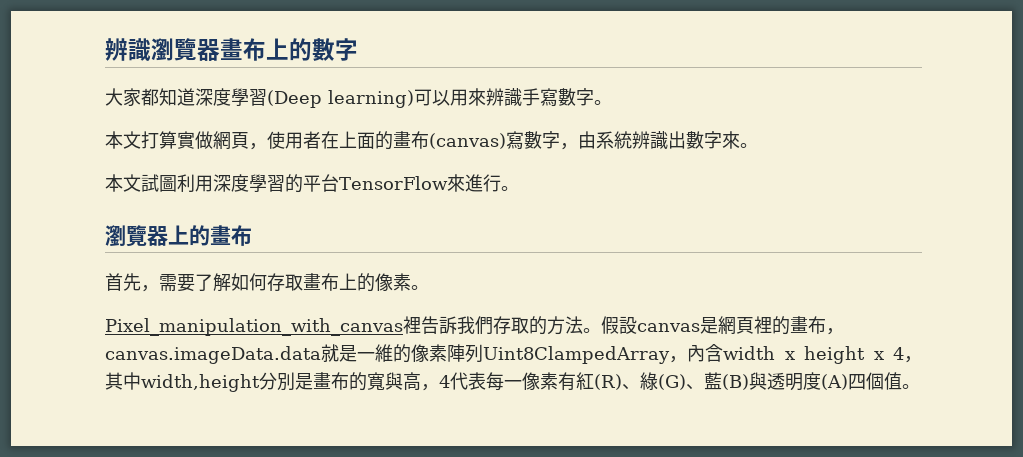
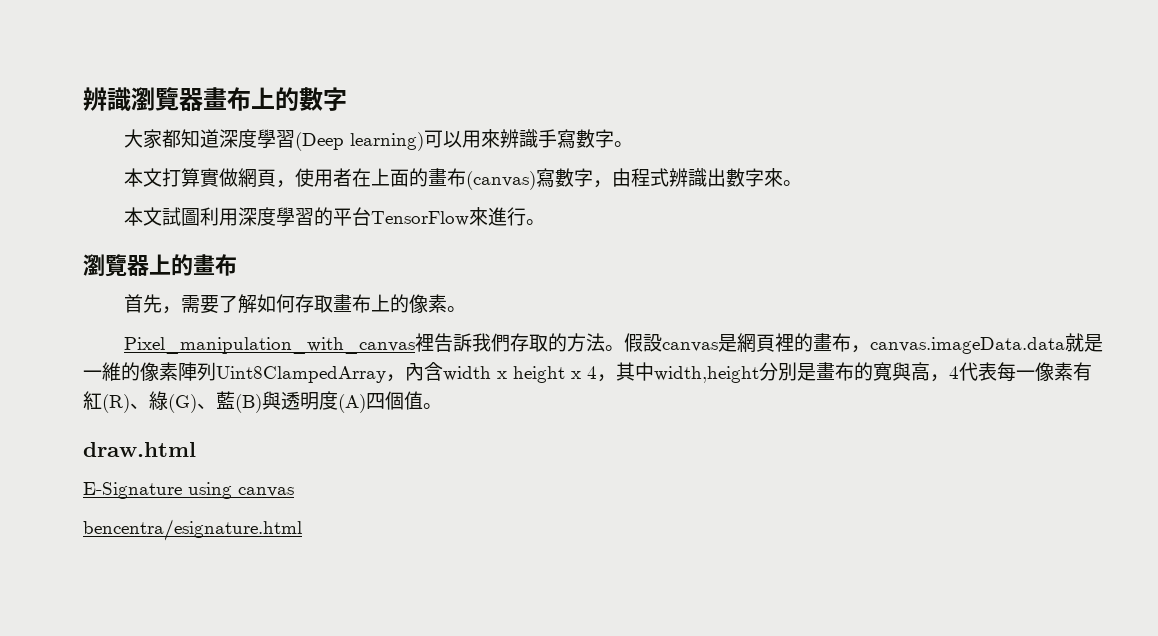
[596,131,632,149] 系統 -> [631,168,670,187] 程式
(920, 386) none -> [83,442,196,457] [83,482,294,499] [83,519,302,541] // draw.html // E-Signature using canvas // bencentra/esignature.html

